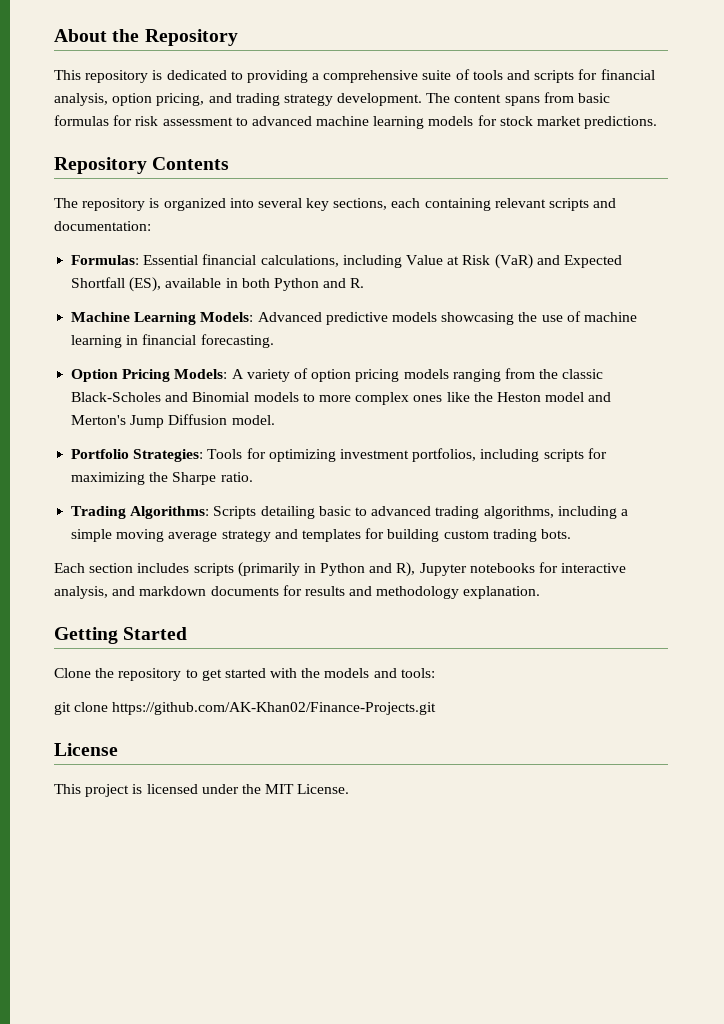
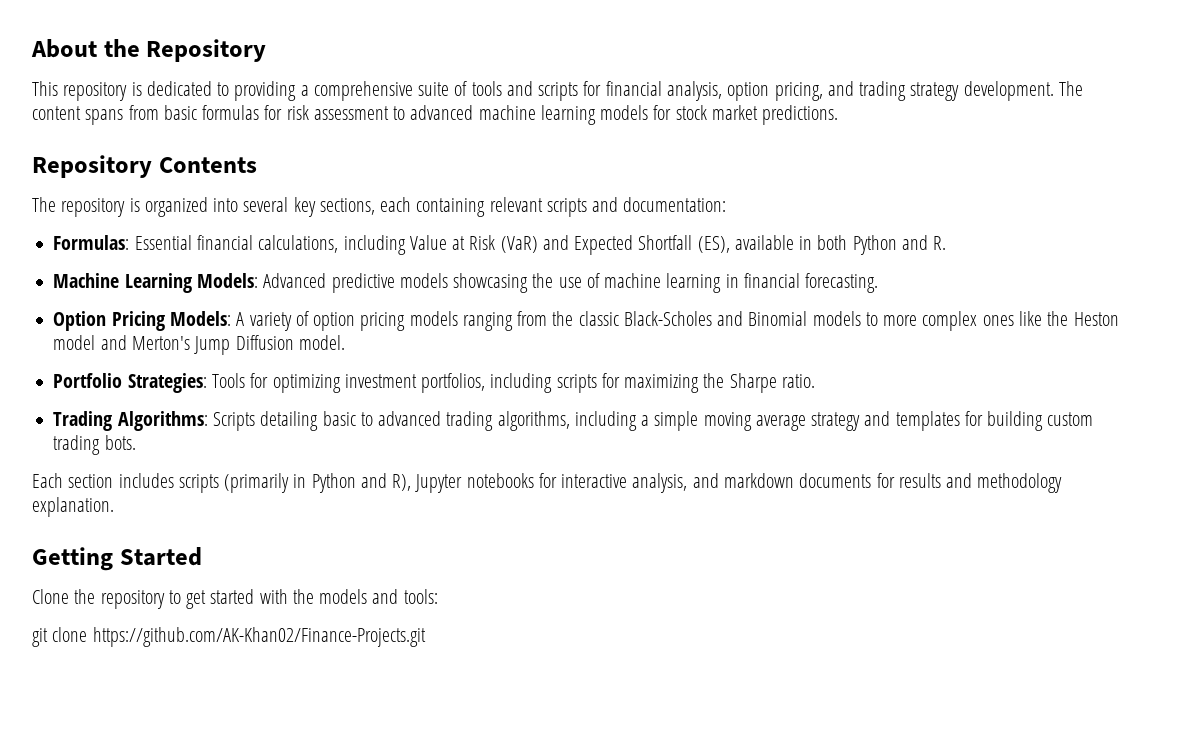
[54,743,118,756] [54,784,350,797] // License // This project is licensed under the MIT License. -> (426, 637) none

